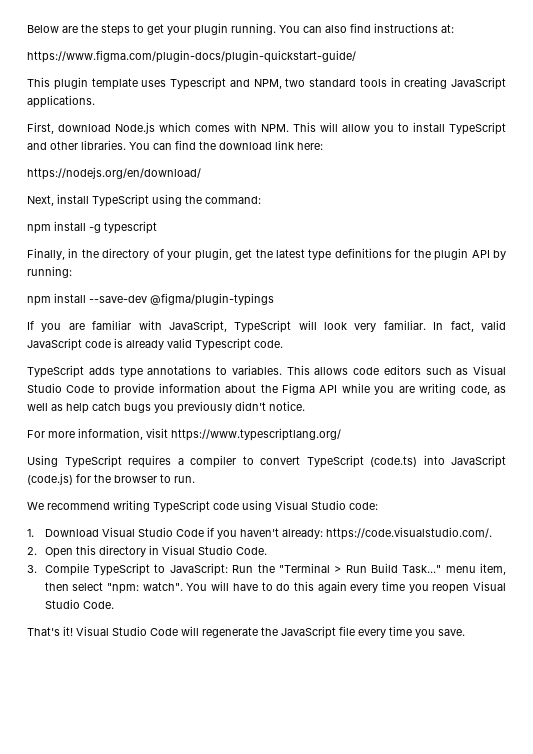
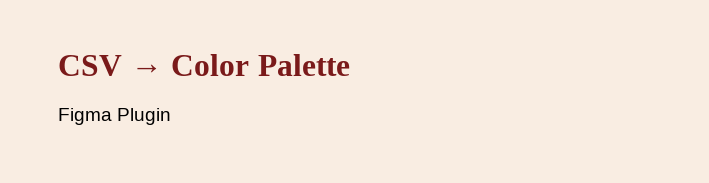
[27,23,454,36] [27,50,356,63] [27,77,506,90] [27,95,95,108] [27,122,506,135] [27,140,323,150] [27,167,201,180] [27,194,261,207] [27,221,157,234] [27,248,506,261] [27,266,72,278] [27,293,274,306] [27,320,506,333] [27,338,283,351] [27,365,506,378] [27,383,507,396] [27,401,305,414] [27,428,341,441] [27,455,506,468] [27,473,195,485] [27,500,378,513] [27,527,492,540] [27,545,267,558] [27,563,506,576] [44,581,507,594] [44,599,114,609] [27,626,465,639] Below are the steps to get your plugin running. You can also find instructions at: // https://www.figma.com/plugin-docs/plugin-quickstart-guide/ // This plugin template uses Typescript and NPM, two standard tools in creating JavaScript applications. // First, download Node.js which comes with NPM. This will allow you to install TypeScript and other libraries. You can find the download link here: // https://nodejs.org/en/download/ // Next, install TypeScript using the command: // npm install -g typescript // Finally, in the directory of your plugin, get the latest type definitions for the plugin API by running: // npm install --save-dev @figma/plugin-typings // If you are familiar with JavaScript, TypeScript will look very familiar. In fact, valid JavaScript code is already valid Typescript code. // TypeScript adds type annotations to variables. This allows code editors such as Visual Studio Code to provide information about the Figma API while you are writing code, as well as help catch bugs you previously didn't notice. // For more information, visit https://www.typescriptlang.org/ // Using TypeScript requires a compiler to convert TypeScript (code.ts) into JavaScript (code.js) for the browser to run. // We recommend writing TypeScript code using Visual Studio code: // 1. Download Visual Studio Code if you haven't already: https://code.visualstudio.com/. // 2. Open this directory in Visual Studio Code. // 3. Compile TypeScript to JavaScript: Run the "Terminal > Run Build Task..." menu item, then select "npm: watch". You will have to do this again every time you reopen Visual Studio Code. // That's it! Visual Studio Code will regenerate the JavaScript file every time you save. -> [58,54,350,76] [58,108,172,125] CSV → Color Palette // Figma Plugin

